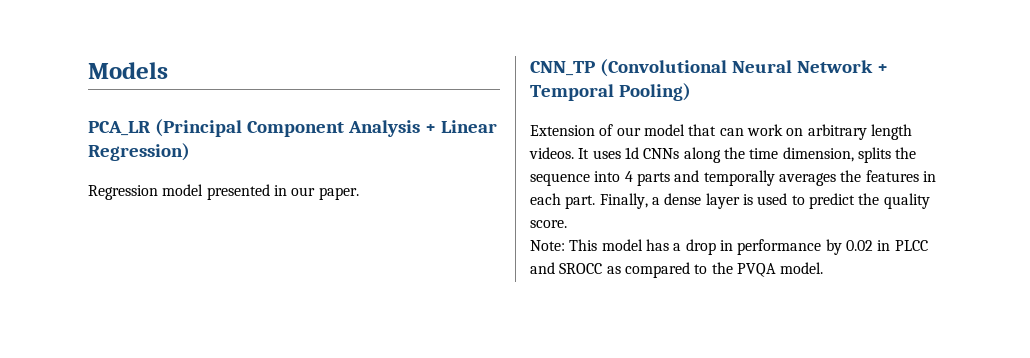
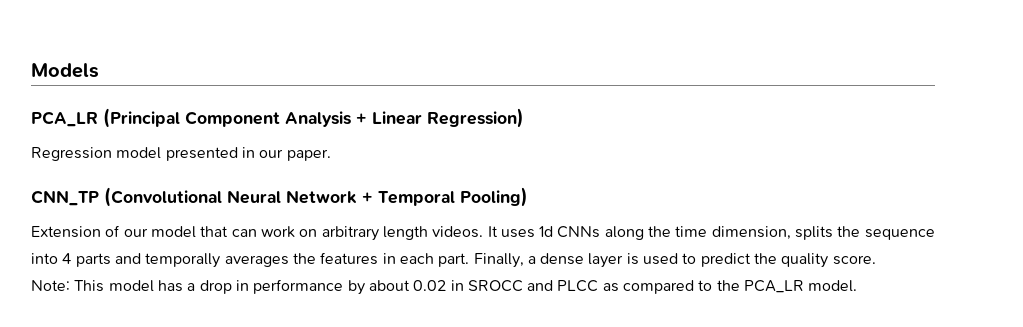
(842, 247) none -> [368,280,410,291] about
[894,240,928,251] [530,262,603,274] PLCC and SROCC -> [467,280,599,292] SROCC and PLCC
[736,263,776,277] PVQA -> [744,280,805,293] PCA_LR

